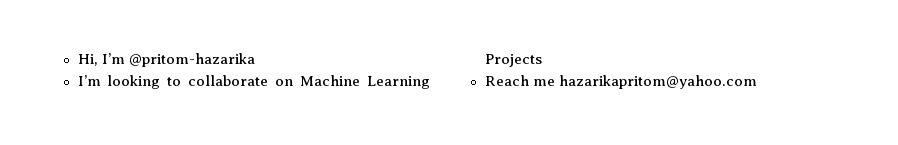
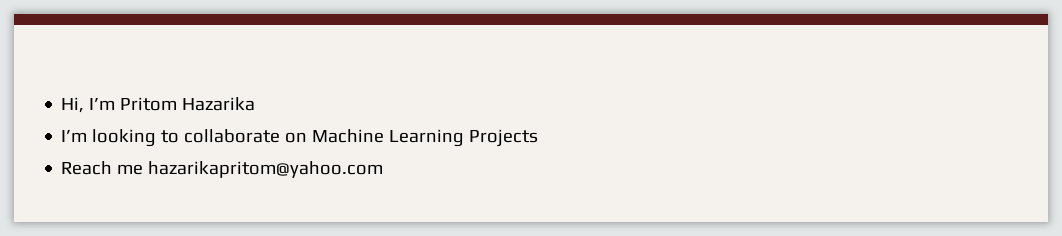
[128,53,255,67] @pritom-hazarika -> [120,97,256,111] Pritom Hazarika

